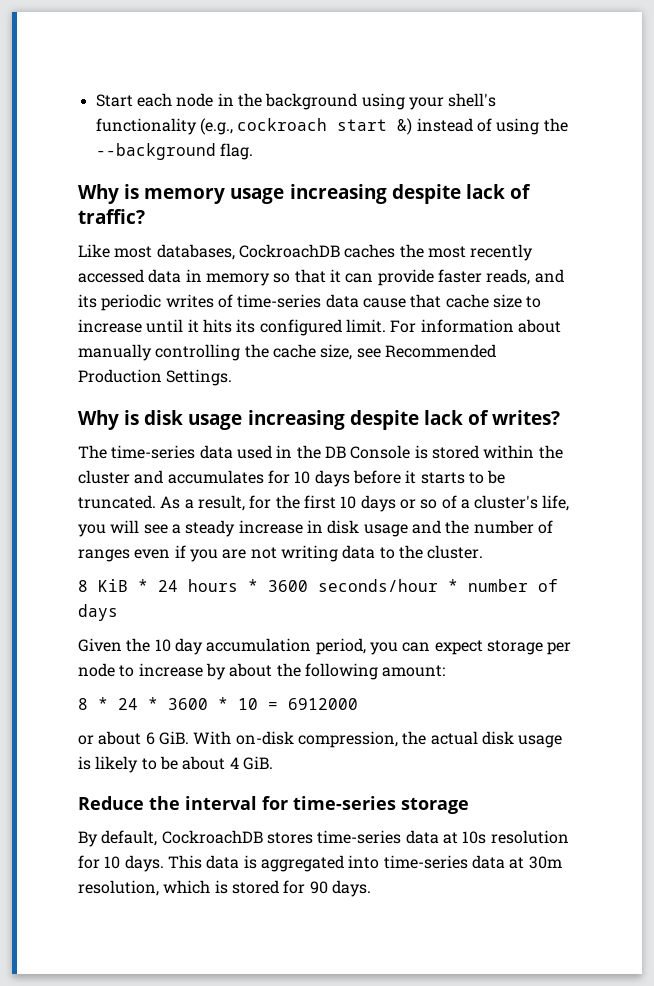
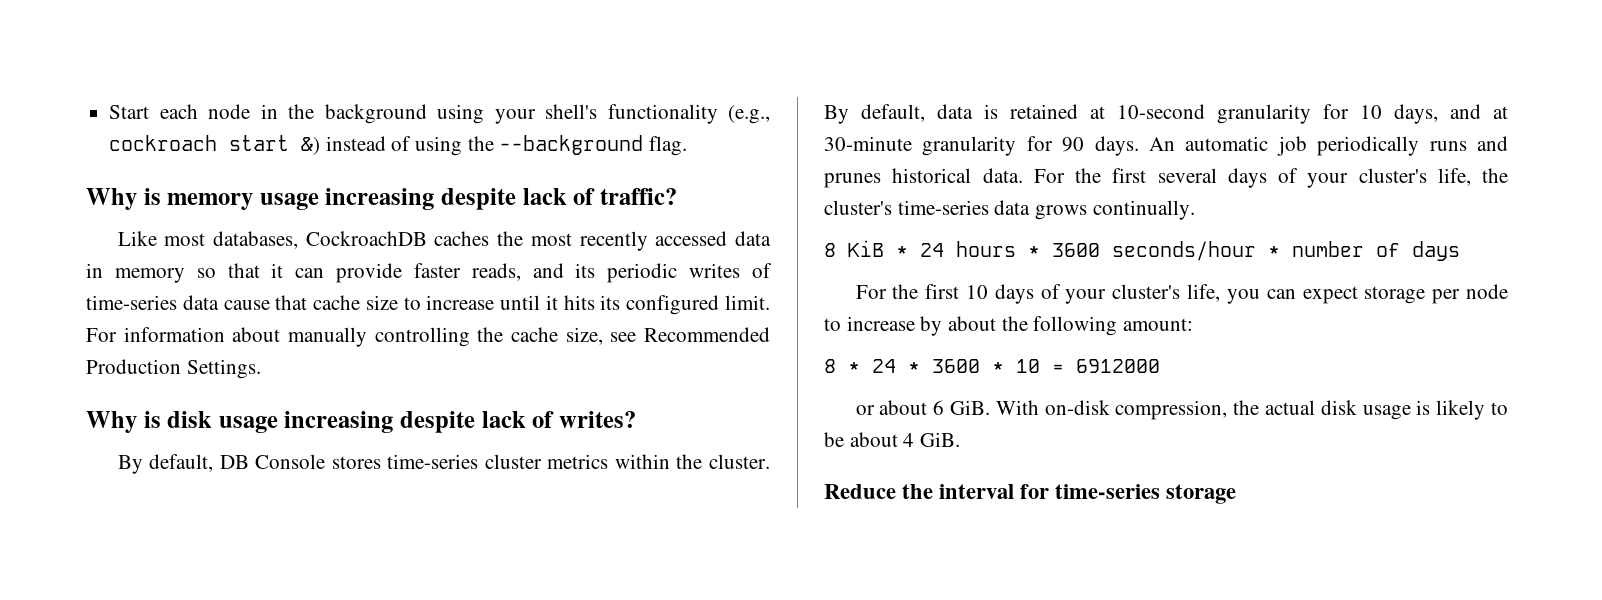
[78,445,563,459] [78,470,506,487] [78,495,570,512] [78,520,553,537] [78,545,484,562] The time-series data used in the DB Console is stored within the cluster and accumulates for 10 days before it starts to be truncated. As a result, for the first 10 days or so of a cluster's life, you will see a steady increase in disk usage and the number of ranges even if you are not writing data to the cluster. -> [117,454,770,474] [824,104,1508,124] [824,136,1508,156] [824,168,1508,188] [824,200,1195,220] By default, DB Console stores time-series cluster metrics within the cluster. By default, data is retained at 10-second granularity for 10 days, and at 30-minute granularity for 90 days. An automatic job periodically runs and prunes historical data. For the first several days of your cluster's life, the cluster's time-series data grows continually.
[78,638,366,655] Given the 10 day accumulation period, -> [855,284,1221,304] For the first 10 days of your cluster's life,
[78,830,569,847] [78,855,562,872] [78,880,371,897] // By default, CockroachDB stores time-series data at 10s resolution for 10 days. This data is aggregated into time-series data at 30m resolution, which is stored for 90 days. -> (1237, 494) none

